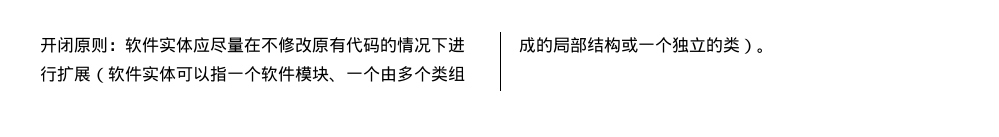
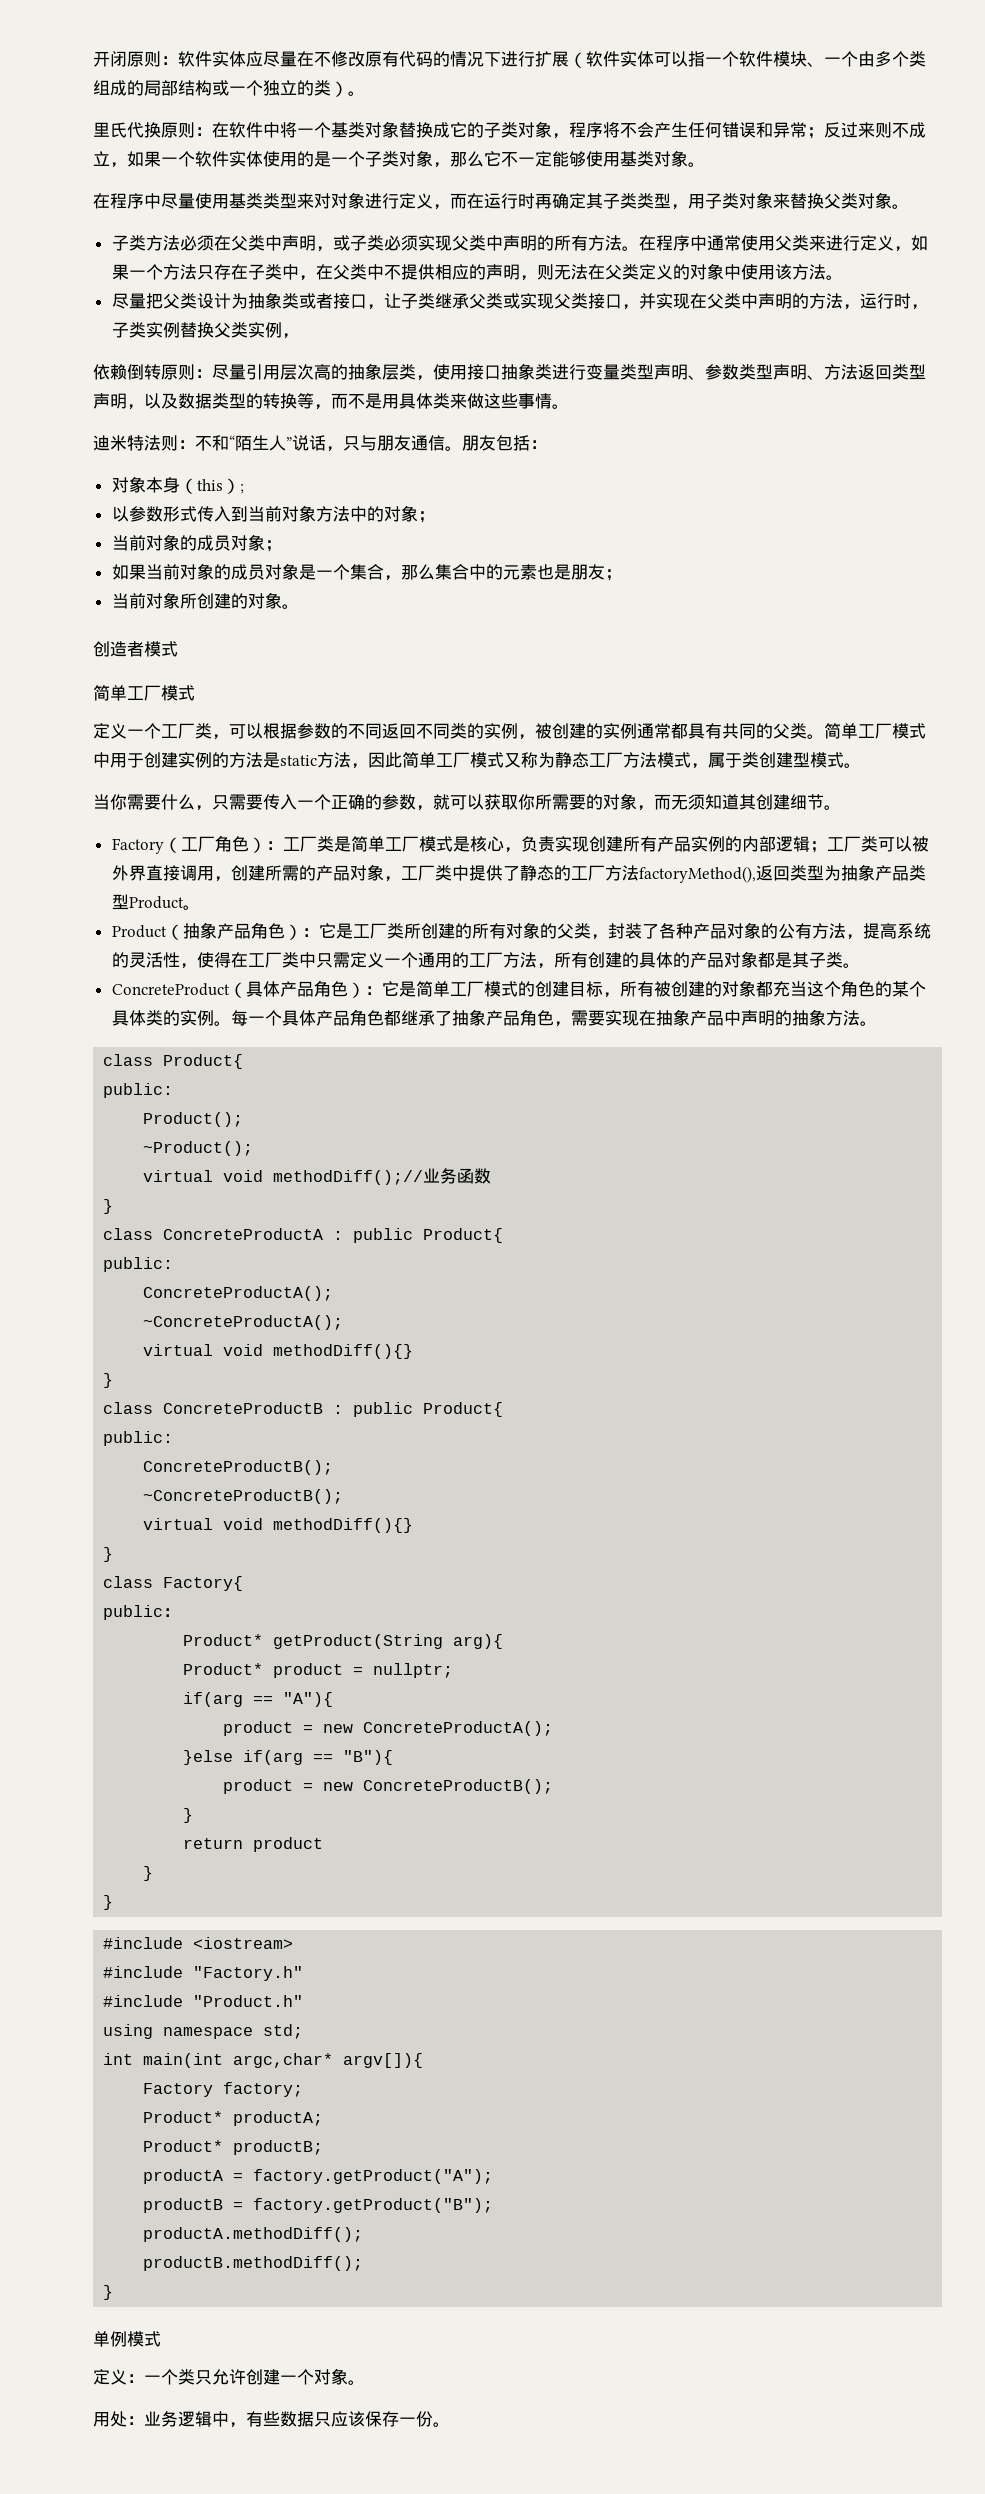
(774, 50) none -> [93,121,926,139] [93,150,705,168] [93,192,909,210] [111,235,928,252] [111,263,843,281] [111,292,928,310] [111,322,299,339] [93,363,926,381] [93,393,569,410] [93,435,547,452] [111,476,244,494] [111,505,435,523] [111,534,282,552] [111,563,622,581] [111,592,299,609] [93,641,178,657] [93,685,195,701] [93,723,926,740] [93,752,861,769] [93,793,841,811] [111,835,929,854] [111,864,926,883] [111,894,200,910] [111,922,931,940] [111,951,860,969] [111,980,926,998] [111,1009,877,1027] [103,1054,244,1069] [103,1083,174,1098] [143,1112,244,1127] [143,1141,254,1156] [143,1168,492,1185] [103,1199,114,1214] [103,1228,504,1243] [103,1257,174,1272] [143,1286,334,1301] [143,1315,344,1330] [143,1344,414,1359] [103,1373,114,1388] [103,1402,504,1417] [103,1431,174,1446] [143,1460,334,1475] [143,1489,344,1504] [143,1518,414,1533] [103,1547,114,1562] [103,1576,244,1591] [103,1605,181,1620] [183,1634,504,1649] [183,1663,454,1678] [183,1692,334,1707] [223,1721,554,1736] [183,1750,394,1765] [223,1779,554,1794] [183,1808,194,1823] [183,1837,324,1852] [143,1866,154,1881] [103,1895,114,1910] [103,1937,294,1949] [103,1966,304,1981] [103,1995,304,2007] [103,2024,304,2039] [103,2053,424,2068] [143,2082,304,2097] [143,2111,324,2126] [143,2140,324,2155] [143,2169,494,2184] [143,2198,494,2213] [143,2227,364,2242] [143,2256,364,2271] [103,2285,114,2300] [93,2331,161,2347] [93,2368,365,2385] [93,2411,450,2428] // 里氏代换原则：在软件中将一个基类对象替换成它的子类对象，程序将不会产生任何错误和异常；反过来则不成立，如果一个软件实体使用的是一个子类对象，那么它不一定能够使用基类对象。 // 在程序中尽量使用基类类型来对对象进行定义，而在运行时再确定其子类类型，用子类对象来替换父类对象。 // 子类方法必须在父类中声明，或子类必须实现父类中声明的所有方法。在程序中通常使用父类来进行定义，如果一个方法只存在子类中，在父类中不提供相应的声明，则无法在父类定义的对象中使用该方法。 // 尽量把父类设计为抽象类或者接口，让子类继承父类或实现父类接口，并实现在父类中声明的方法，运行时，子类实例替换父类实例， // 依赖倒转原则：尽量引用层次高的抽象层类，使用接口抽象类进行变量类型声明、参数类型声明、方法返回类型声明，以及数据类型的转换等，而不是用具体类来做这些事情。 // 迪米特法则：不和“陌生人”说话，只与朋友通信。朋友包括： // 对象本身（this）; // 以参数形式传入到当前对象方法中的对象； // 当前对象的成员对象； // 如果当前对象的成员对象是一个集合，那么集合中的元素也是朋友； // 当前对象所创建的对象。 // 创造者模式 // 简单工厂模式 // 定义一个工厂类，可以根据参数的不同返回不同类的实例，被创建的实例通常都具有共同的父类。简单工厂模式中用于创建实例的方法是static方法，因此简单工厂模式又称为静态工厂方法模式，属于类创建型模式。 // 当你需要什么，只需要传入一个正确的参数，就可以获取你所需要的对象，而无须知道其创建细节。 // Factory（工厂角色）：工厂类是简单工厂模式是核心，负责实现创建所有产品实例的内部逻辑；工厂类可以被外界直接调用，创建所需的产品对象，工厂类中提供了静态的工厂方法factoryMethod(),返回类型为抽象产品类型Product。 // Product（抽象产品角色）：它是工厂类所创建的所有对象的父类，封装了各种产品对象的公有方法，提高系统的灵活性，使得在工厂类中只需定义一个通用的工厂方法，所有创建的具体的产品对象都是其子类。 // ConcreteProduct（具体产品角色）：它是简单工厂模式的创建目标，所有被创建的对象都充当这个角色的某个具体类的实例。每一个具体产品角色都继承了抽象产品角色，需要实现在抽象产品中声明的抽象方法。 // class Product{ // public: // Product(); // ~Product(); // virtual void methodDiff();//业务函数 // } // class ConcreteProductA : public Product{ // public: // ConcreteProductA(); // ~ConcreteProductA(); // virtual void methodDiff(){} // } // class ConcreteProductB : public Product{ // public: // ConcreteProductB(); // ~ConcreteProductB(); // virtual void methodDiff(){} // } // class Factory{ // public： // Product* getProduct(String arg){ // Product* product = nullptr; // if(arg == "A"){ // product = new ConcreteProductA(); // }else if(arg == "B"){ // product = new ConcreteProductB(); // } // return product // } // } // #include <iostream> // #include "Factory.h" // #include "Product.h" // using namespace std; // int main(int argc,char* argv[]){ // Factory factory; // Product* productA; // Product* productB; // productA = factory.getProduct("A"); // productB = factory.getProduct("B"); // productA.methodDiff(); // productB.methodDiff(); // } // 单例模式 // 定义：一个类只允许创建一个对象。 // 用处：业务逻辑中，有些数据只应该保存一份。

